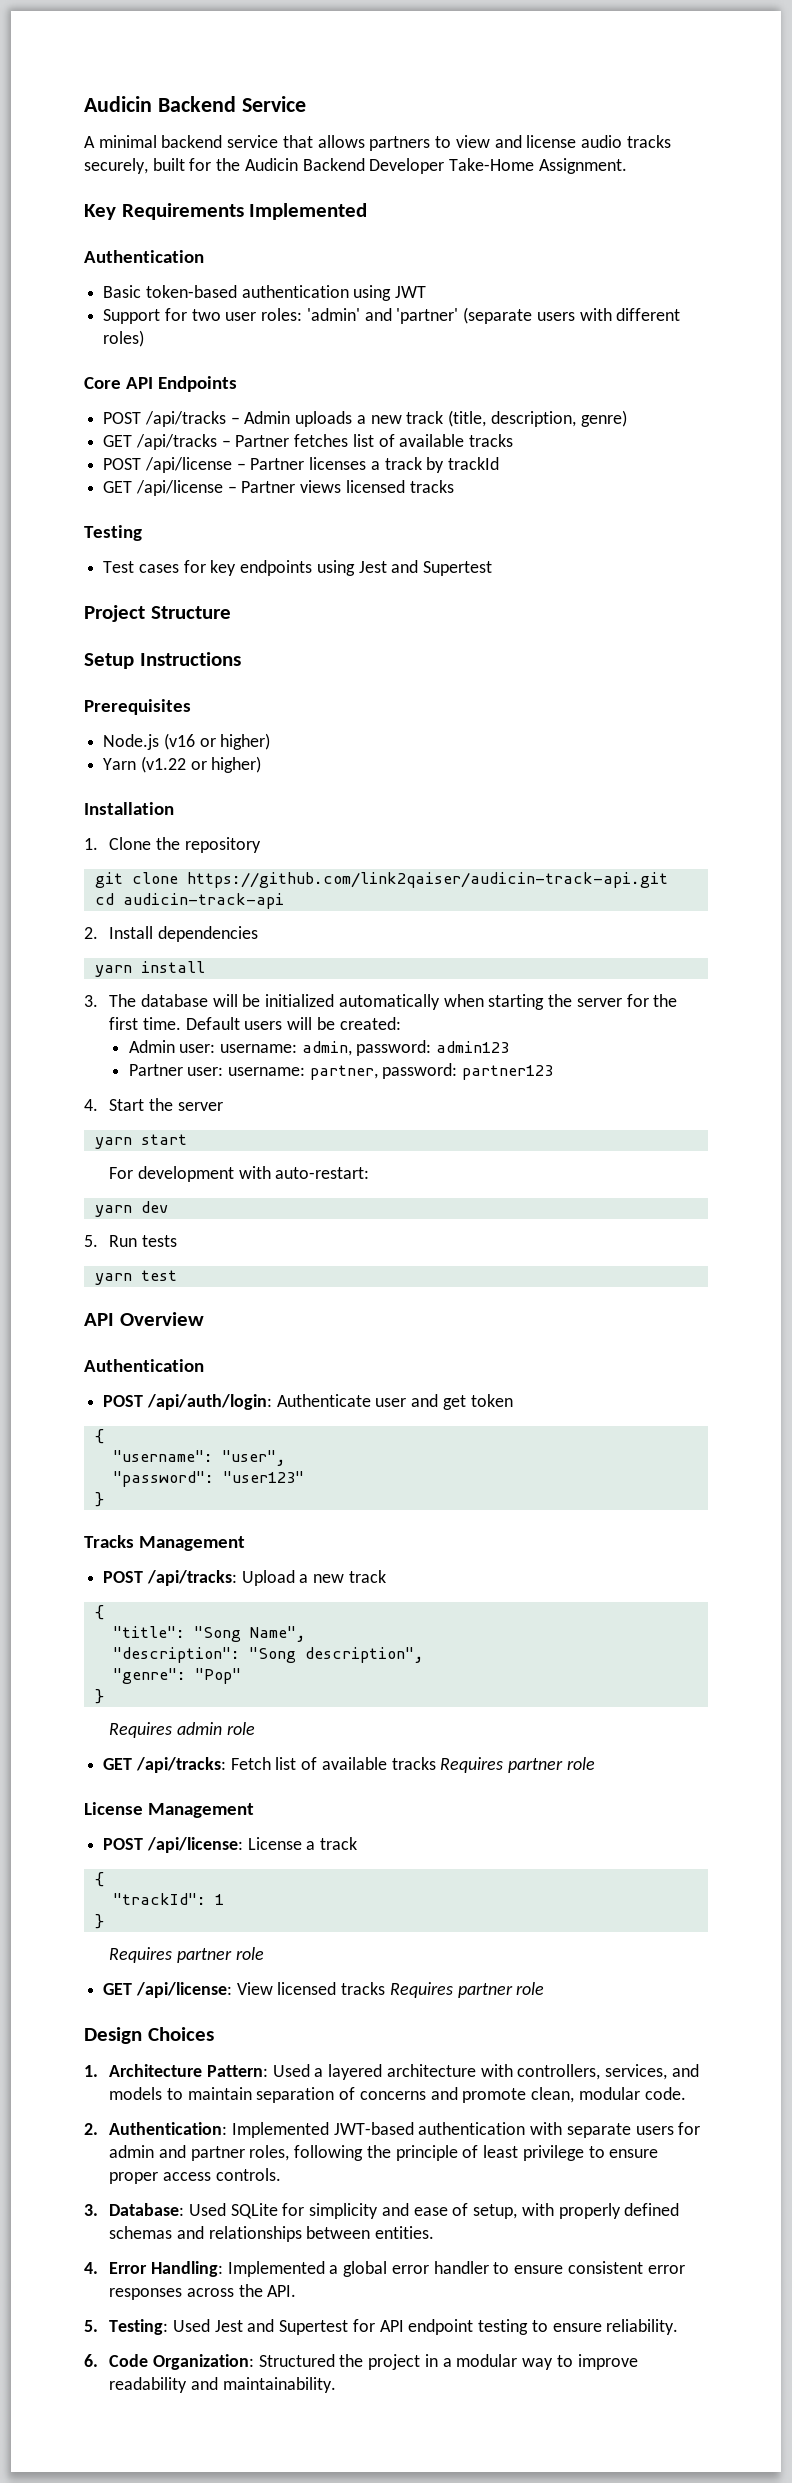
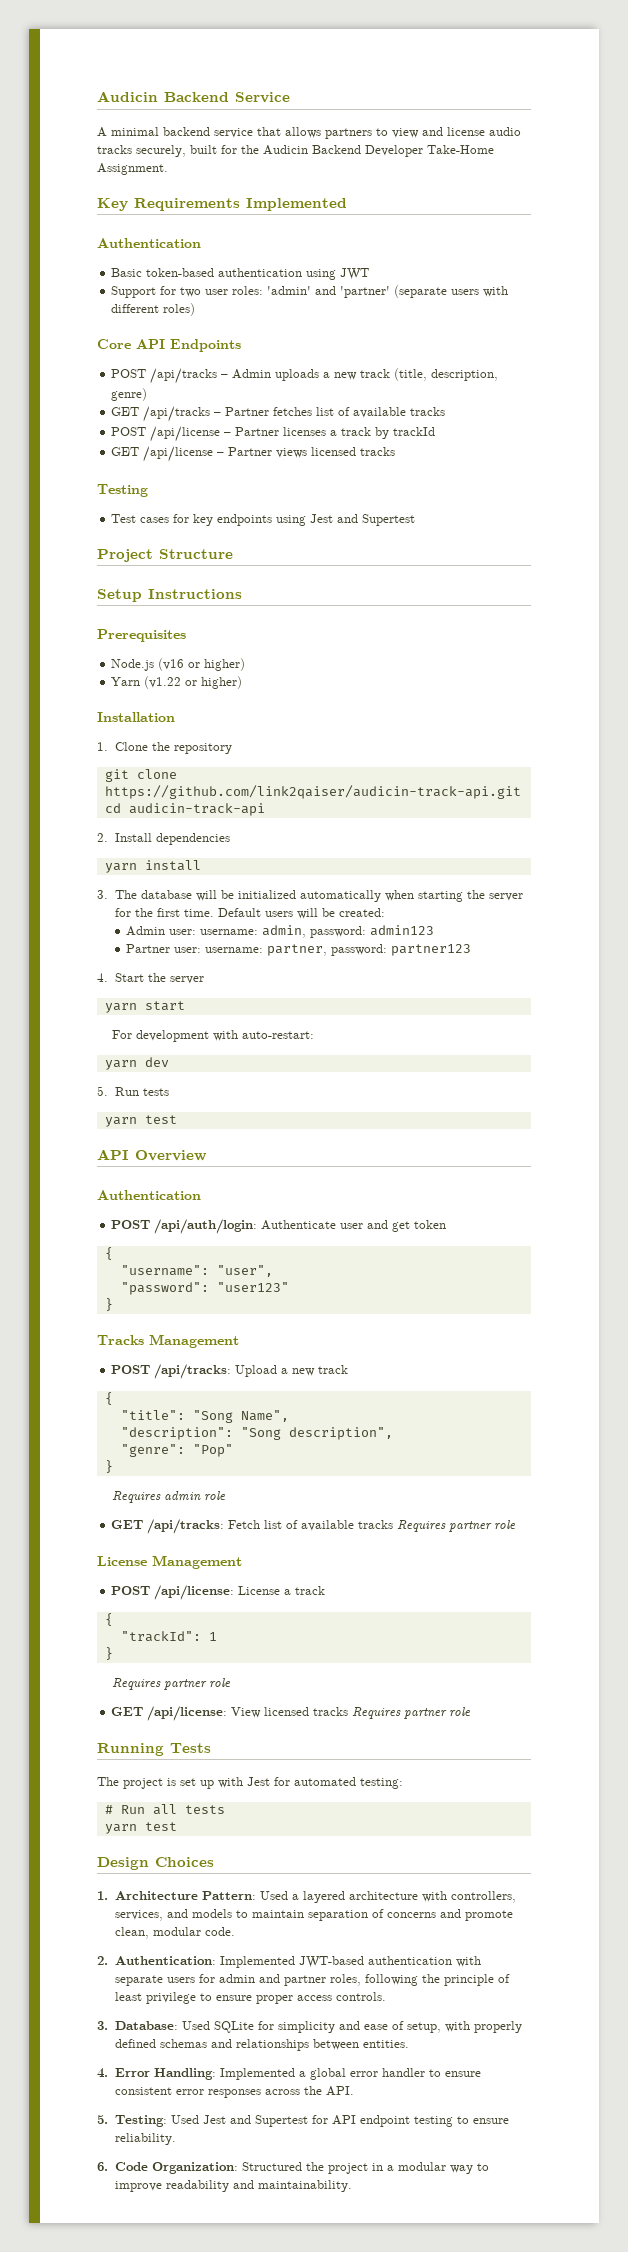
(545, 1988) none -> [97,1743,211,1756] [97,1777,403,1789] [104,1804,225,1815] [104,1822,177,1834] // Running Tests // The project is set up with Jest for automated testing: // # Run all tests // yarn test

